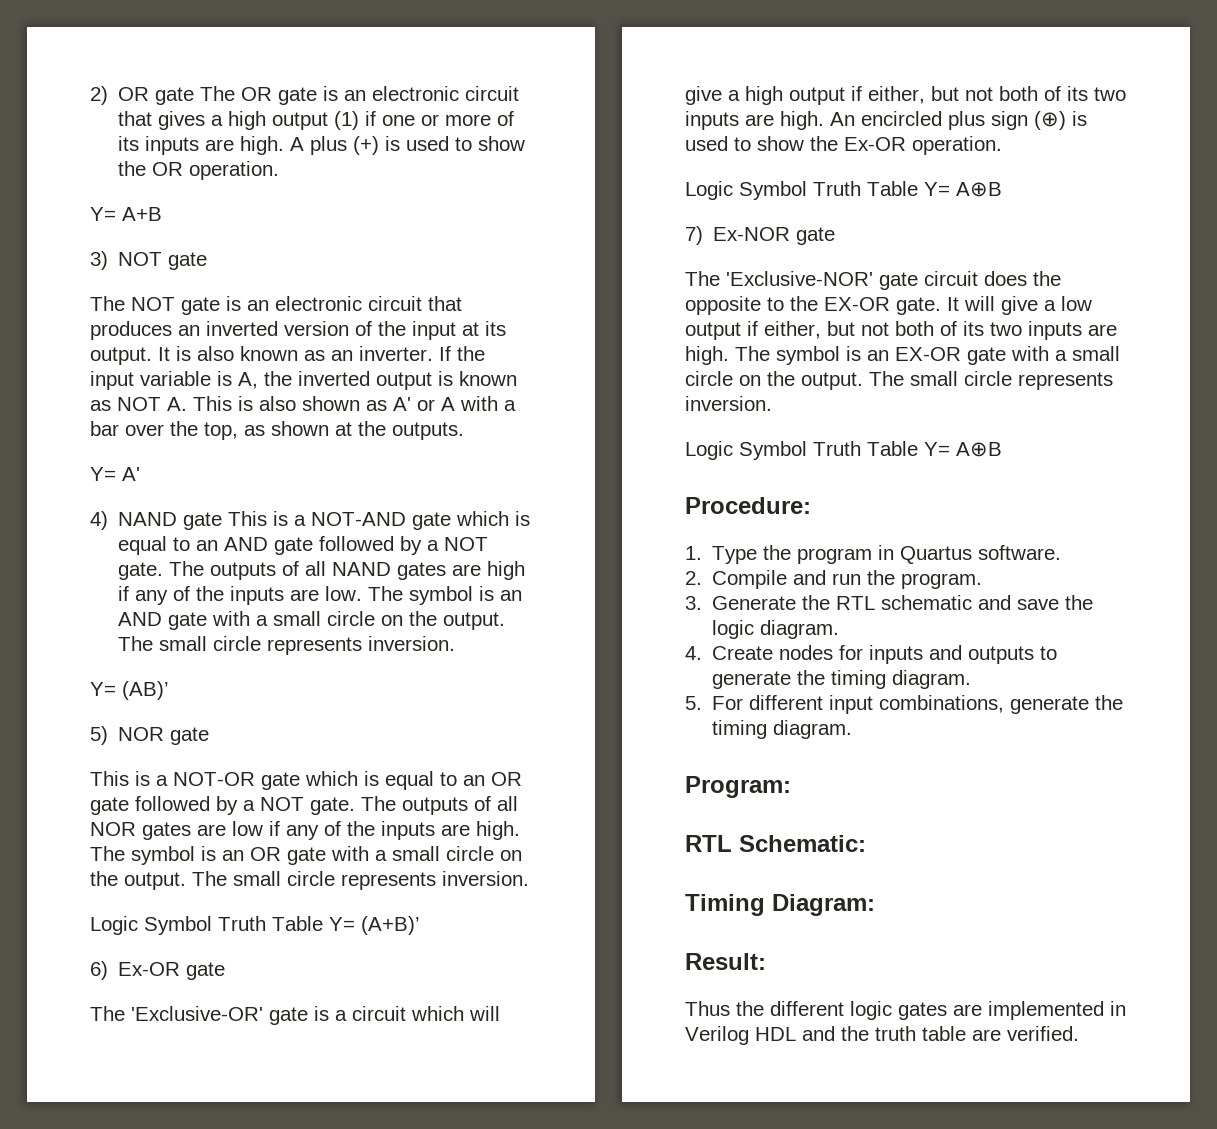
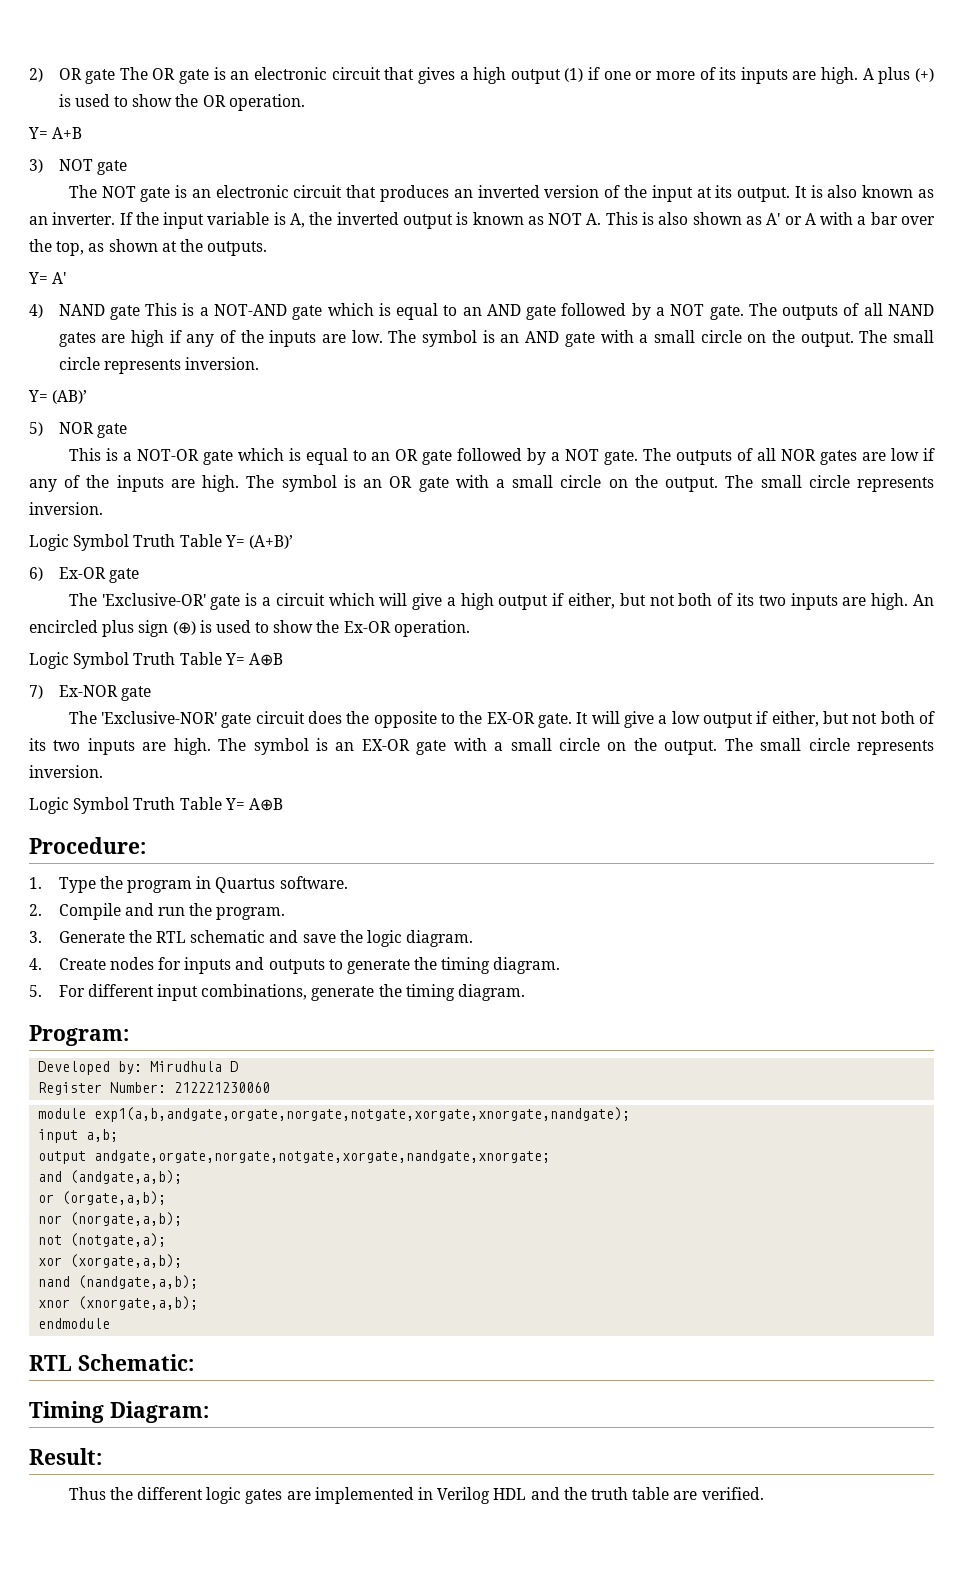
(791, 787) none -> [38,1061,239,1075] [38,1082,271,1095] [38,1107,631,1122] [38,1129,119,1143] [38,1150,551,1164] [38,1170,183,1184] [38,1191,167,1205] [38,1212,183,1226] [38,1233,167,1247] [38,1254,183,1268] [38,1275,199,1289] [38,1296,199,1310] [38,1318,111,1329] // Developed by: Mirudhula D // Register Number: 212221230060 // module exp1(a,b,andgate,orgate,norgate,notgate,xorgate,xnorgate,nandgate); // input a,b; // output andgate,orgate,norgate,notgate,xorgate,nandgate,xnorgate; // and (andgate,a,b); // or (orgate,a,b); // nor (norgate,a,b); // not (notgate,a); // xor (xorgate,a,b); // nand (nandgate,a,b); // xnor (xnorgate,a,b); // endmodule

